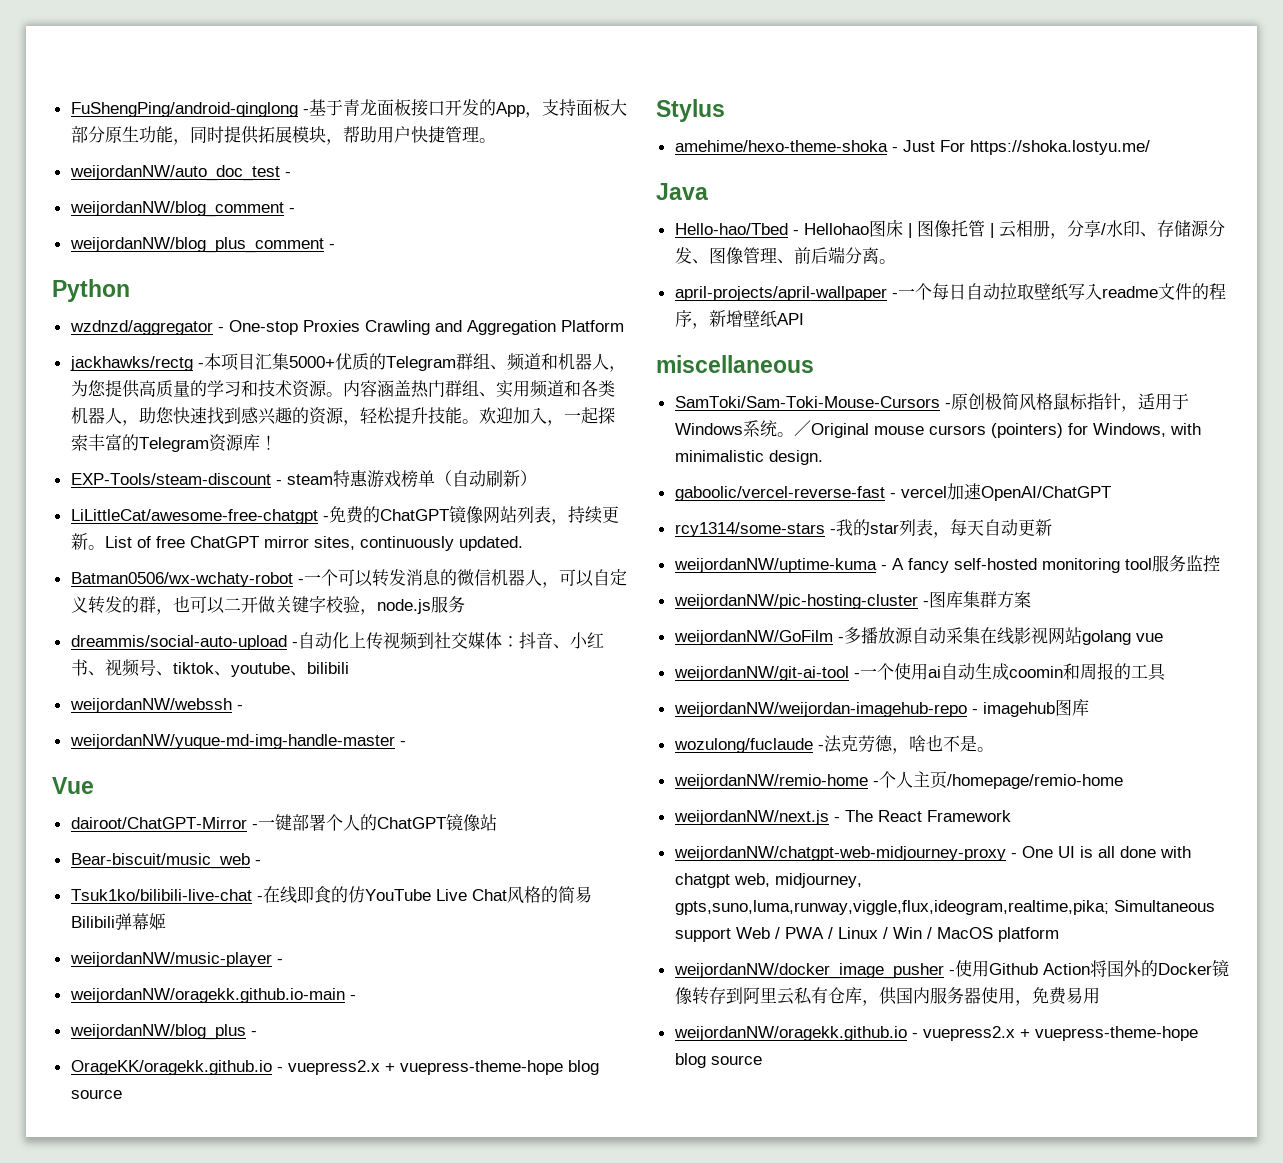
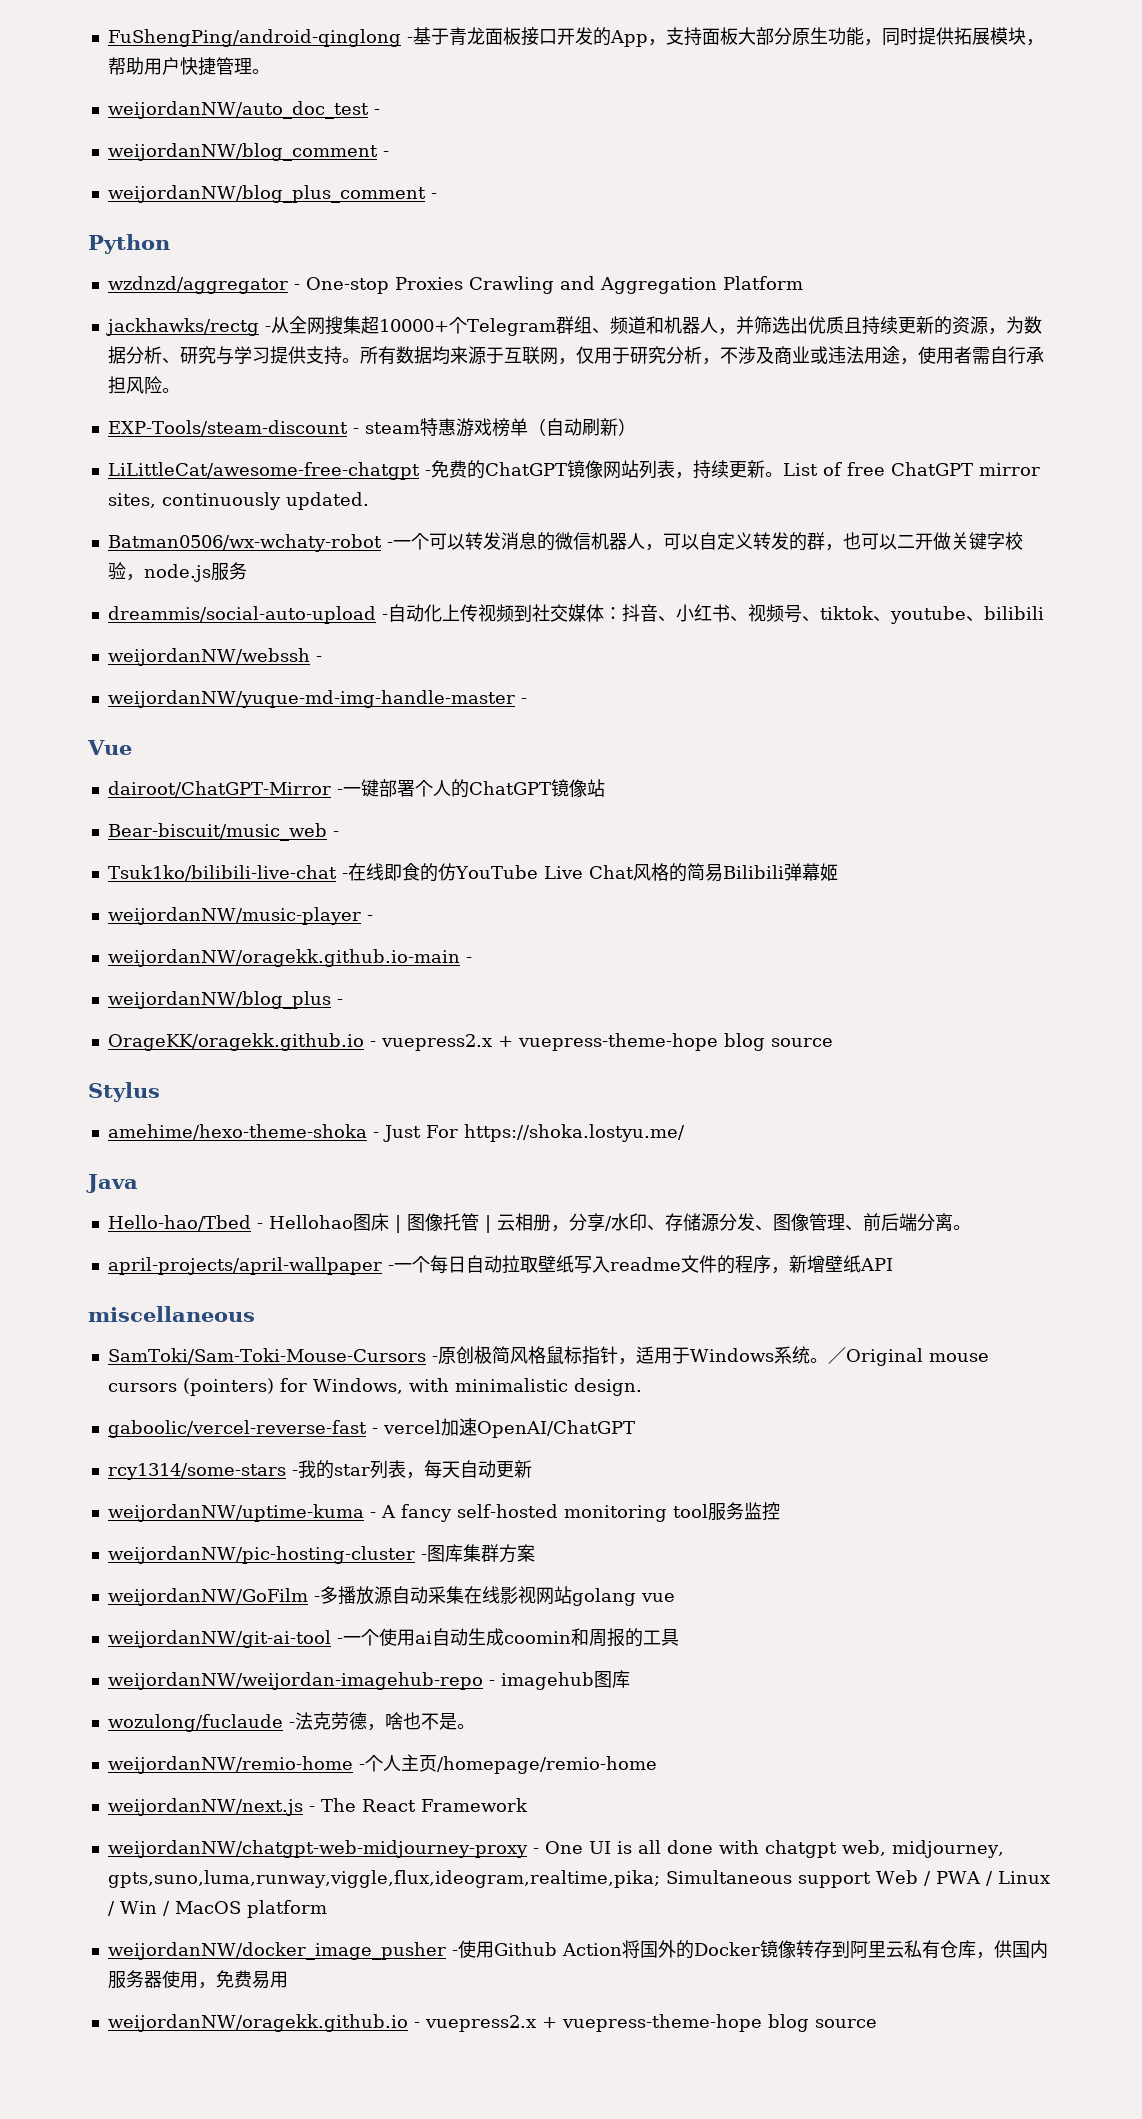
[203,353,386,371] 本项目汇集5000+优质的 -> [270,316,467,335] 从全网搜集超10000+个
[70,380,615,398] [70,407,615,426] [70,434,277,452] 为您提供高质量的学习和技术资源。内容涵盖热门群组、实用频道和各类机器人，助您快速找到感兴趣的资源，轻松提升技能。欢迎加入，一起探索丰富的Telegram资源库！ -> [735,316,1042,335] [107,346,1044,365] [107,376,180,394] 并筛选出优质且持续更新的资源，为数据分析、研究与学习提供支持。所有数据均来源于互联网，仅用于研究分析，不涉及商业或违法用途，使用者需自行承担风险。

